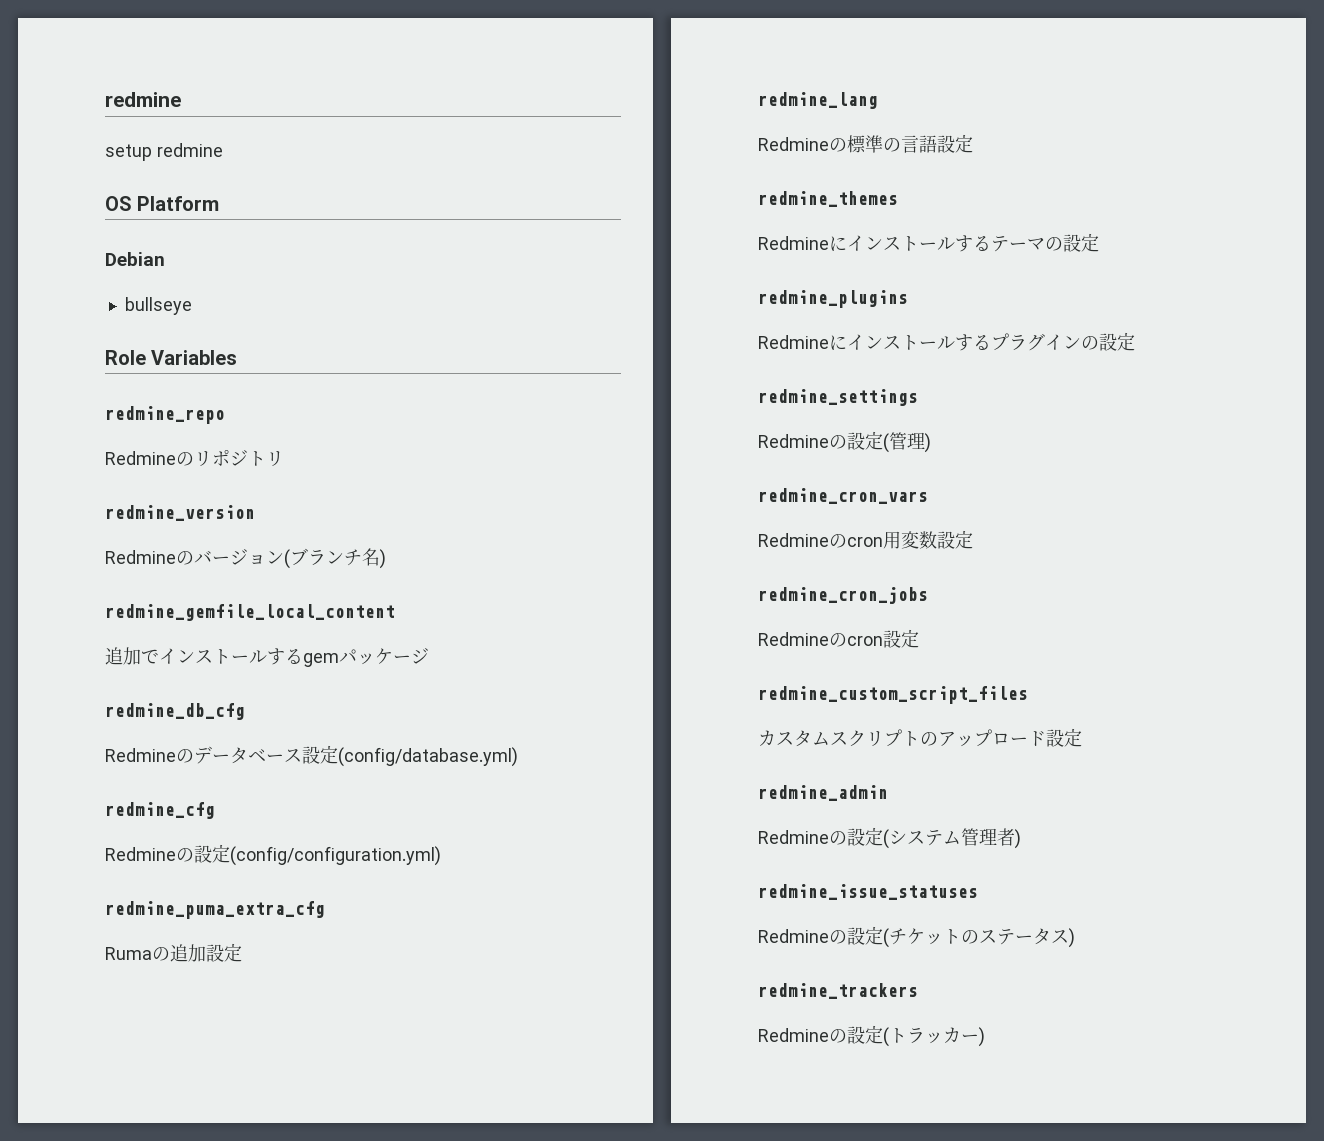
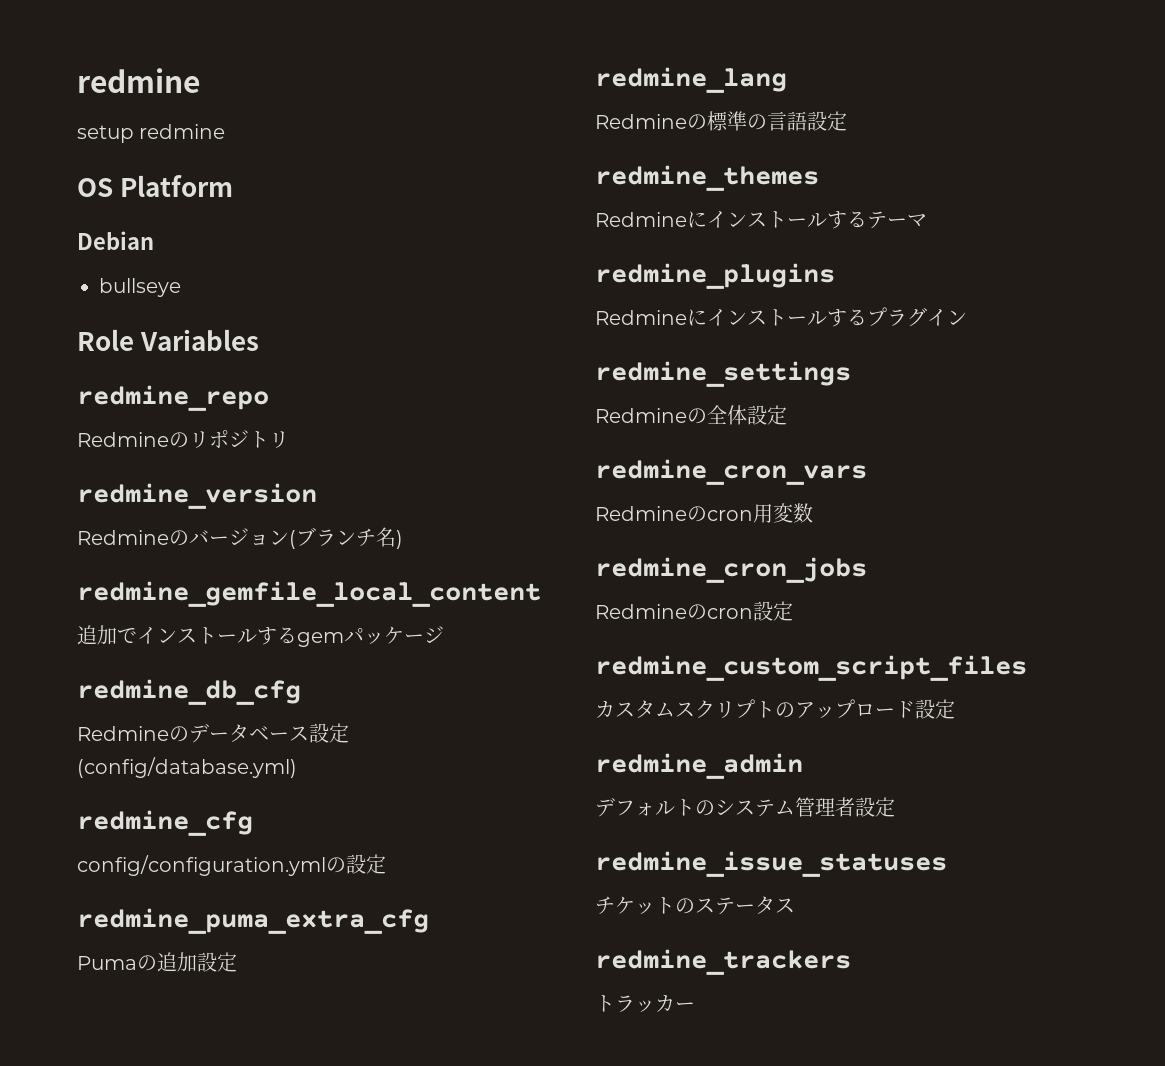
[105,844,441,866] Redmineの設定(config/configuration.yml) -> [77,854,386,876] config/configuration.ymlの設定
[105,947,152,960] Ruma -> [77,956,137,970] Puma
[1045,233,1099,252] の設定 -> (927, 220) none
[1081,332,1135,351] の設定 -> (967, 317) none
[847,431,931,453] 設定(管理) -> [707,405,787,425] 全体設定
[937,530,973,549] 設定 -> (813, 513) none
[758,827,889,849] Redmineの設定( -> [595,797,715,817] デフォルトの
[1014,829,1021,849] ) -> [855,797,895,817] 設定
[758,926,889,948] Redmineの設定( -> (947, 864) none
[1068,928,1075,948] ) -> (795, 905) none
[758,1025,889,1047] Redmineの設定( -> (851, 962) none
[978,1027,985,1047] ) -> (695, 1006) none

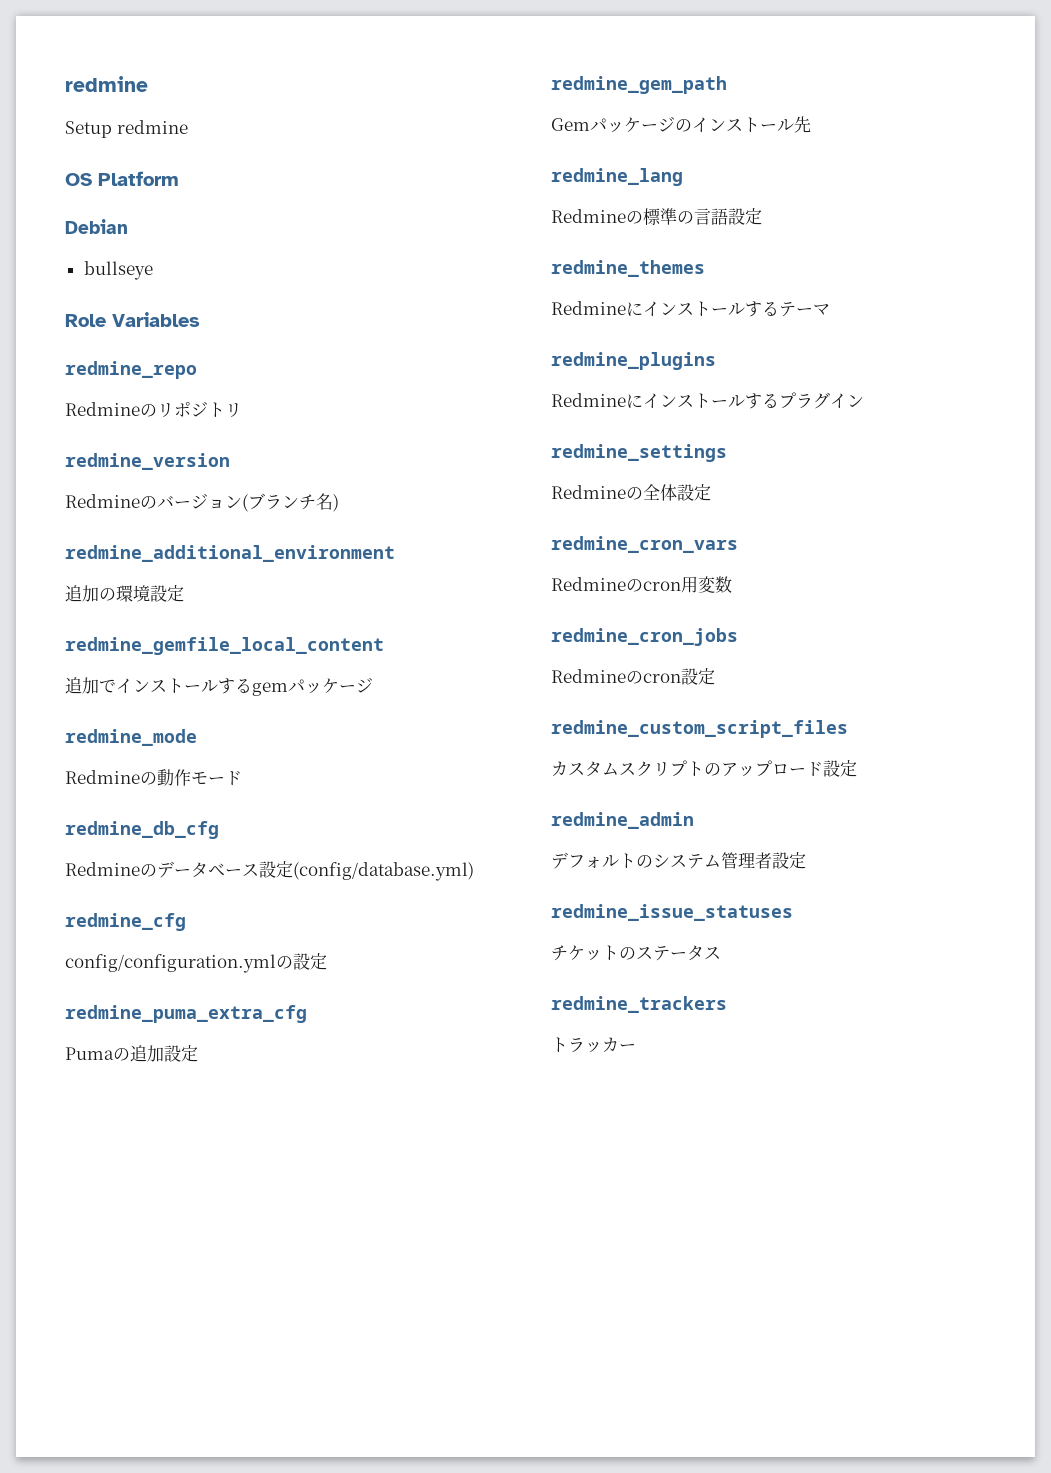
[77,68,200,93] [77,125,134,143] redmine // setup -> [65,76,148,92] [65,121,112,138] redmine // Setup
(403, 539) none -> [65,545,395,562] [65,585,184,602] // redmine_additional_environment // 追加の環境設定
(444, 634) none -> [65,729,197,746] [65,769,242,786] // redmine_mode // Redmineの動作モード
(237, 962) none -> [551,76,727,94] [551,116,811,133] // redmine_gem_path // Gemパッケージのインストール先

